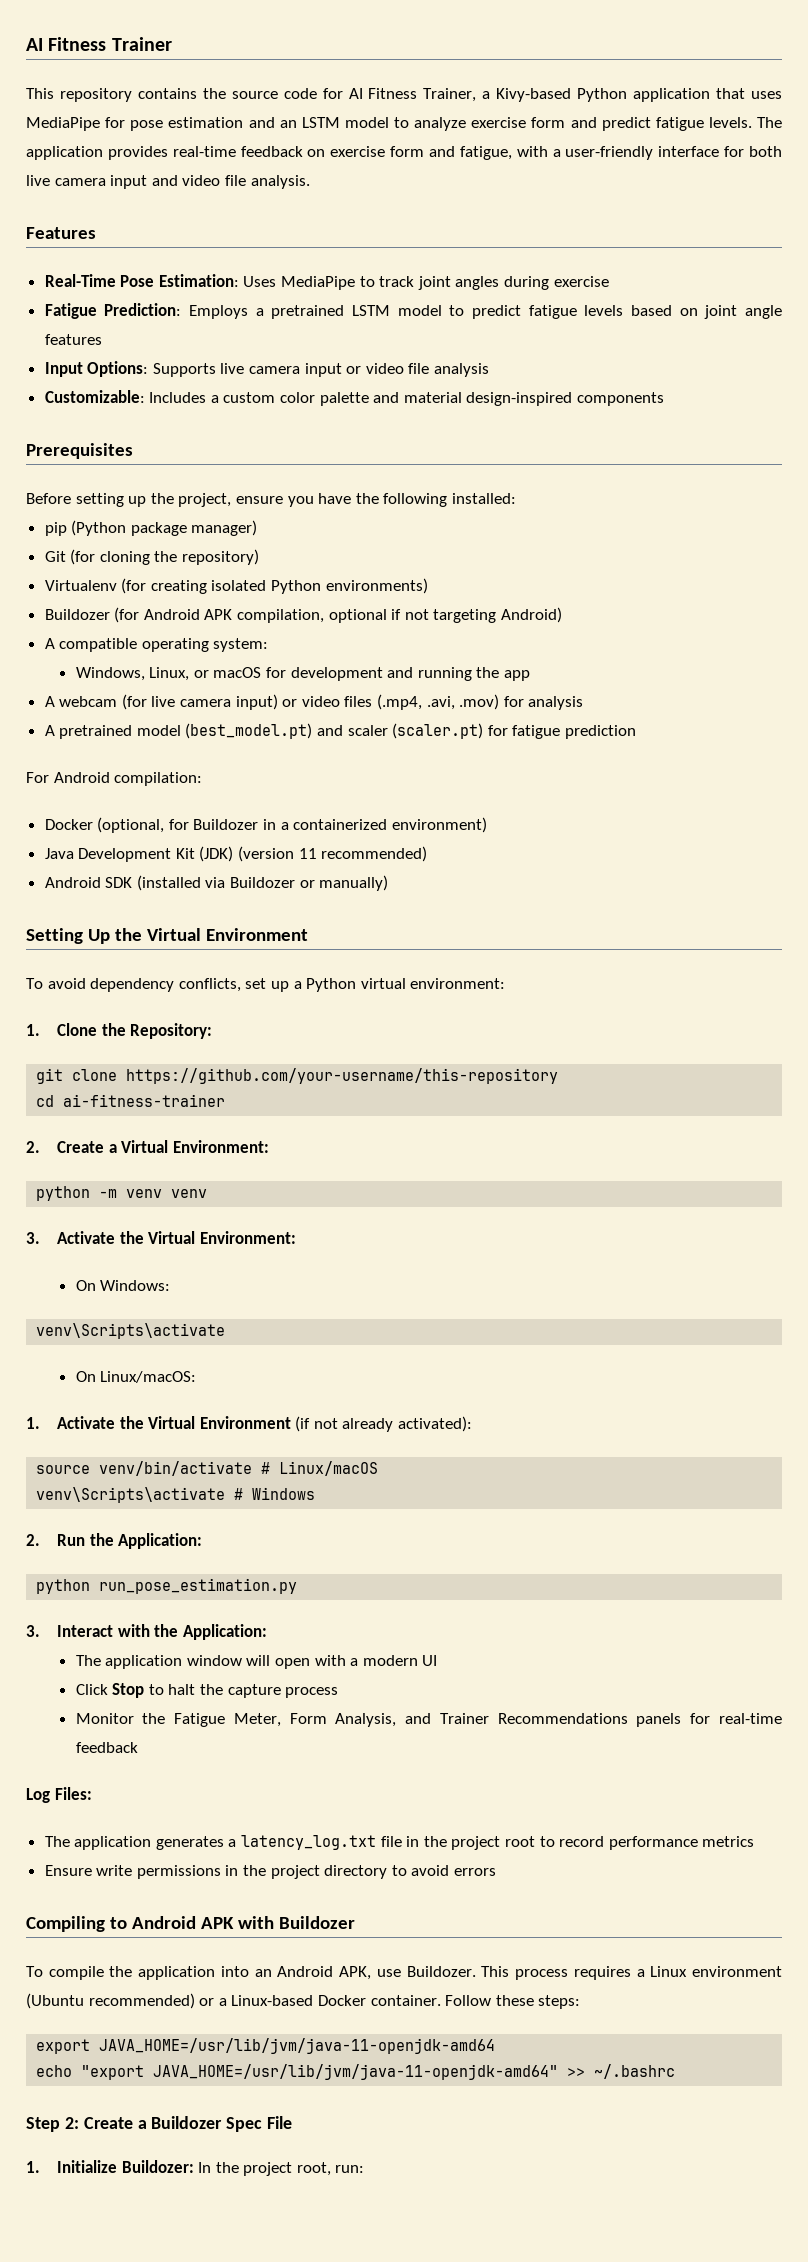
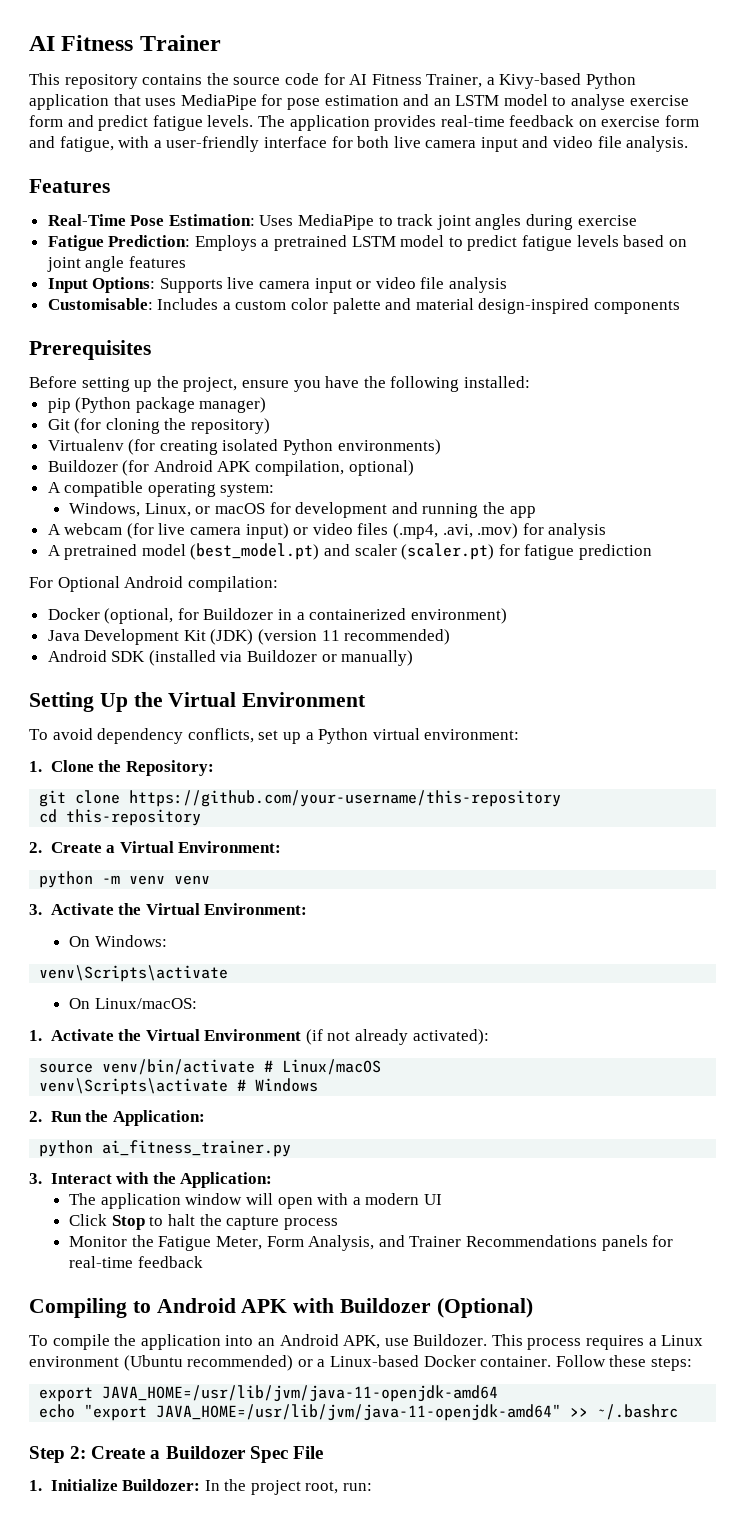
[414,117,467,131] analyze -> [571,94,626,110] analyse
[44,390,145,403] Customizable: -> [47,298,153,310] Customisable:
[328,607,563,623] optional if not targeting Android) -> [348,460,414,476] optional)
(49, 777) none -> [57,576,120,592] Optional
[63,1094,226,1107] ai-fitness-trainer -> [66,809,202,826] this-repository
[99,1578,298,1594] run_pose_estimation.py -> [102,1140,292,1157] ai_fitness_trainer.py
[26,1787,92,1803] [44,1835,755,1850] [44,1865,497,1879] // Log Files: // The application generates a latency_log.txt file in the project root to record performance metrics // Ensure write permissions in the project directory to avoid errors -> (203, 1262) none
(355, 1922) none -> [436,1298,533,1318] (Optional)

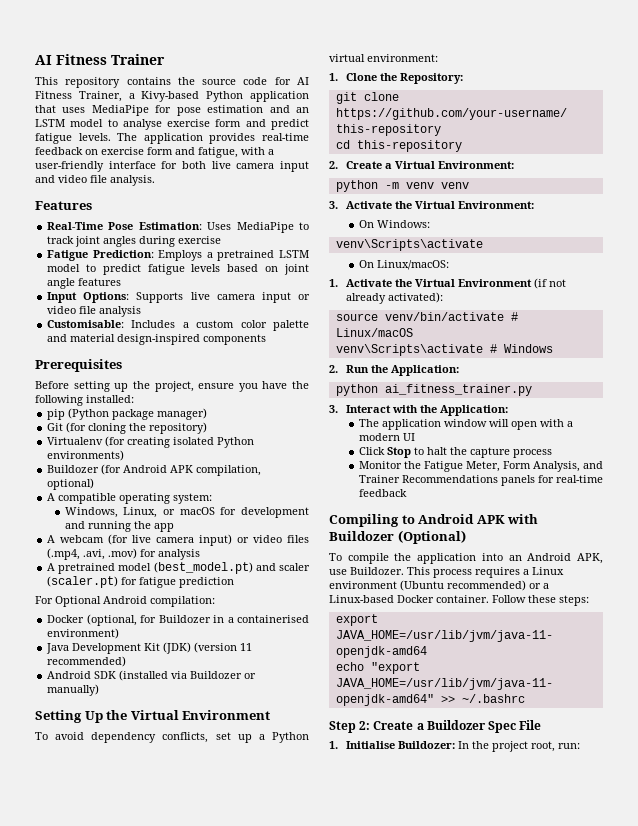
[309,608,407,620] containerized -> [236,615,309,623] containerised
[50,1479,118,1491] Initialize -> [346,741,396,749] Initialise

